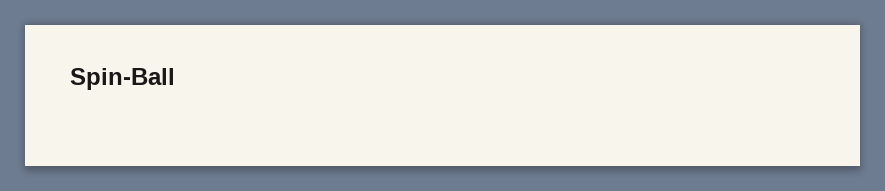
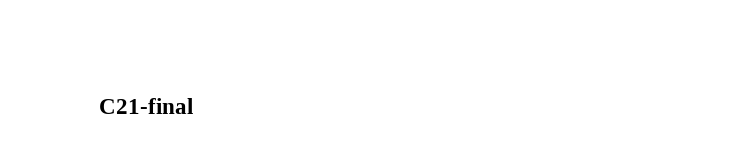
[70,68,175,90] Spin-Ball -> [99,98,193,114] C21-final

